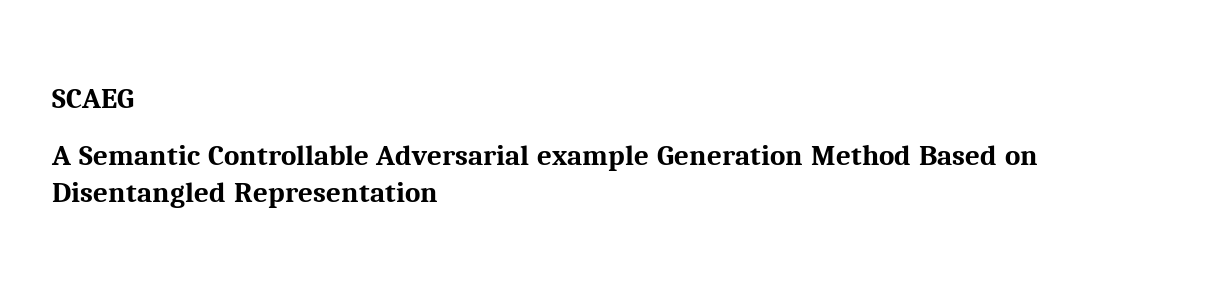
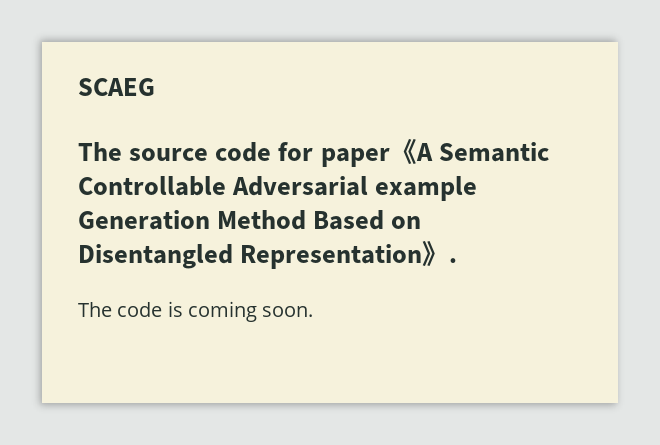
(134, 98) none -> [78,138,417,167] The source code for paper《
(438, 195) none -> [422,240,458,266] [78,301,314,322] 》. // The code is coming soon.

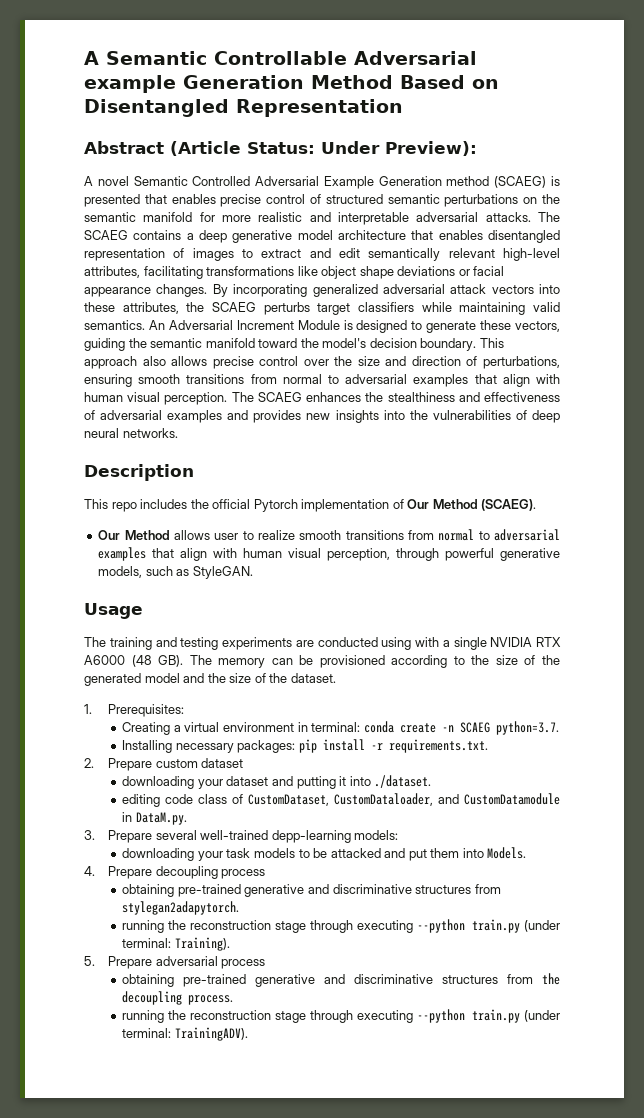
[78,78,155,96] [78,138,417,167] SCAEG // The source code for paper《 -> (84, 58) none
[422,240,458,266] [78,301,314,322] 》. // The code is coming soon. -> [84,141,477,156] [84,176,560,189] [84,194,561,207] [84,212,560,225] [84,230,560,243] [84,248,560,261] [84,266,505,279] [84,284,560,297] [84,302,560,315] [84,320,560,333] [84,338,504,351] [84,356,560,369] [84,374,560,387] [84,392,560,405] [84,410,560,423] [84,428,178,438] [84,464,194,481] [84,499,537,512] [98,529,560,541] [98,547,561,561] [98,566,253,579] [84,603,143,619] [84,637,561,650] [84,655,561,668] [84,673,336,686] [84,704,185,717] [122,721,559,735] [122,739,488,753] [84,758,244,771] [122,775,432,789] [122,793,560,807] [122,812,187,825] [84,830,399,843] [122,847,527,861] [84,866,266,879] [122,884,501,897] [122,901,240,915] [122,919,560,933] [122,937,230,951] [84,956,266,969] [122,973,560,987] [122,991,234,1005] [122,1009,560,1023] [122,1027,248,1041] // Abstract (Article Status: Under Preview): // A novel Semantic Controlled Adversarial Example Generation method (SCAEG) is presented that enables precise control of structured semantic perturbations on the semantic manifold for more realistic and interpretable adversarial attacks. The SCAEG contains a deep generative model architecture that enables disentangled representation of images to extract and edit semantically relevant high-level attributes, facilitating transformations like object shape deviations or facial appearance changes. By incorporating generalized adversarial attack vectors into these attributes, the SCAEG perturbs target classifiers while maintaining valid semantics. An Adversarial Increment Module is designed to generate these vectors, guiding the semantic manifold toward the model's decision boundary. This approach also allows precise control over the size and direction of perturbations, ensuring smooth transitions from normal to adversarial examples that align with human visual perception. The SCAEG enhances the stealthiness and effectiveness of adversarial examples and provides new insights into the vulnerabilities of deep neural networks. // Description // This repo includes the official Pytorch implementation of Our Method (SCAEG). // Our Method allows user to realize smooth transitions from normal to adversarial examples that align with human visual perception, through powerful generative models, such as StyleGAN. // Usage // The training and testing experiments are conducted using with a single NVIDIA RTX A6000 (48 GB). The memory can be provisioned according to the size of the generated model and the size of the dataset. // 1. Prerequisites: // Creating a virtual environment in terminal: conda create -n SCAEG python=3.7. // Installing necessary packages: pip install -r requirements.txt. // 2. Prepare custom dataset // downloading your dataset and putting it into ./dataset. // editing code class of CustomDataset, CustomDataloader, and CustomDatamodule in DataM.py. // 3. Prepare several well-trained depp-learning models: // downloading your task models to be attacked and put them into Models. // 4. Prepare decoupling process // obtaining pre-trained generative and discriminative structures from stylegan2adapytorch. // running the reconstruction stage through executing --python train.py (under terminal: Training). // 5. Prepare adversarial process // obtaining pre-trained generative and discriminative structures from the decoupling process. // running the reconstruction stage through executing --python train.py (under terminal: TrainingADV).

